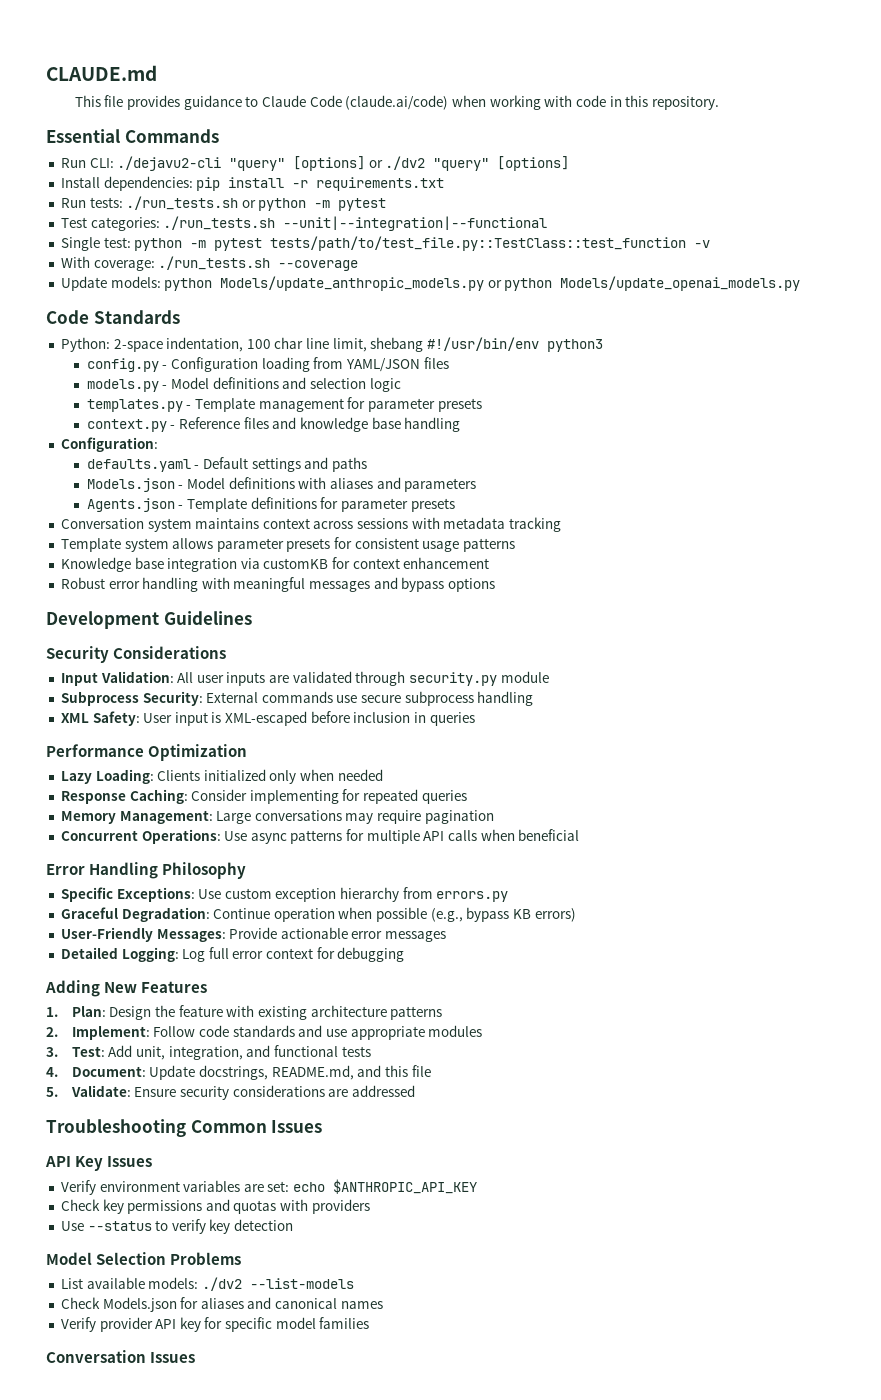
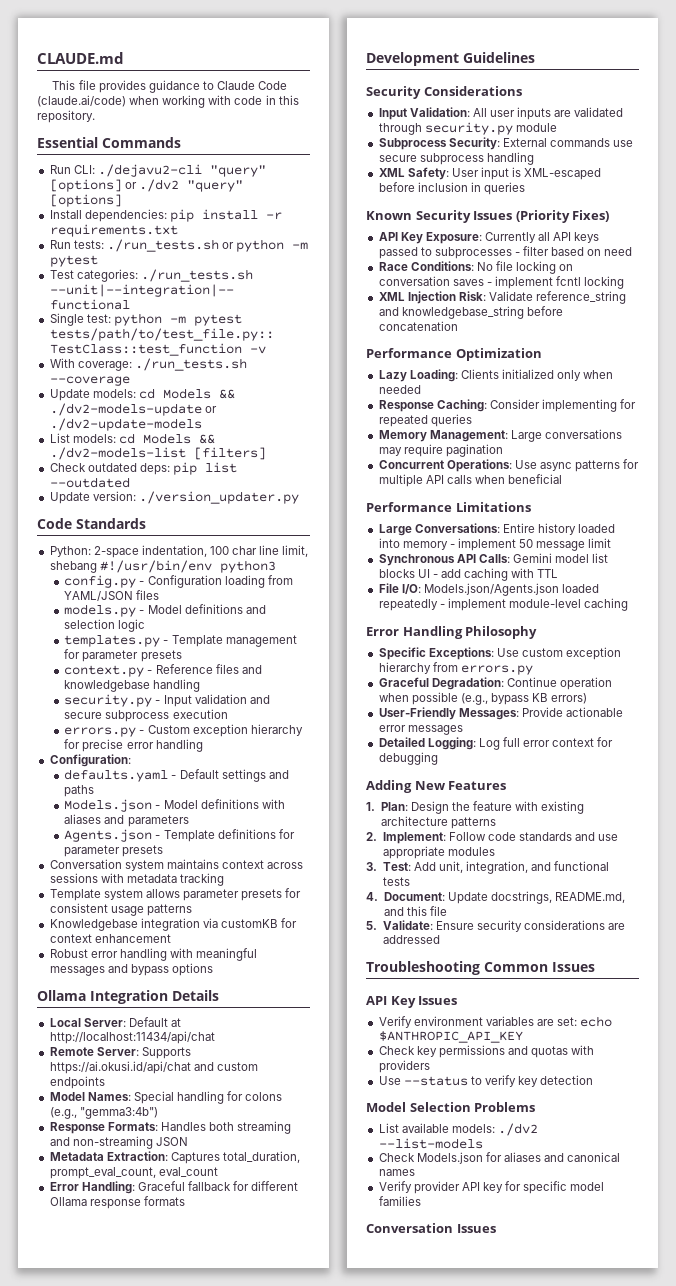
[164,276,801,291] python Models/update_anthropic_models.py or python Models/update_openai_models.py -> [138,388,235,399] [49,403,217,416] [49,418,202,431] [49,433,215,444] [49,447,266,460] [49,462,237,475] [49,477,130,488] [49,491,299,504] cd Models && ./dv2-models-update or ./dv2-update-models // List models: cd Models && ./dv2-models-list [filters] // Check outdated deps: pip list --outdated // Update version: ./version_updater.py
[299,417,401,432] knowledge base -> [64,679,201,692] [64,694,270,707] [64,709,228,722] [64,724,303,737] [64,739,154,752] knowledgebase handling // security.py - Input validation and secure subprocess execution // errors.py - Custom exception hierarchy for precise error
[60,557,164,572] Knowledge base -> [49,919,138,931] Knowledgebase
(496, 585) none -> [37,990,219,1004] [49,1017,181,1027] [49,1031,215,1044] [49,1047,191,1059] [49,1061,258,1074] [49,1076,105,1089] [49,1091,283,1104] [49,1107,158,1119] [49,1121,292,1134] [49,1136,188,1149] [49,1151,300,1164] [49,1167,218,1179] [49,1181,299,1194] [49,1196,185,1209] // Ollama Integration Details // Local Server: Default at http://localhost:11434/api/chat // Remote Server: Supports https://ai.okusi.id/api/chat and custom endpoints // Model Names: Special handling for colons (e.g., "gemma3:4b") // Response Formats: Handles both streaming and non-streaming JSON // Metadata Extraction: Captures total_duration, prompt_eval_count, eval_count // Error Handling: Graceful fallback for different Ollama response formats
(475, 719) none -> [366,210,610,223] [378,232,600,244] [378,246,633,259] [378,261,574,274] [378,276,625,289] [378,291,627,304] [378,306,563,319] [378,321,458,331] // Known Security Issues (Priority Fixes) // API Key Exposure: Currently all API keys passed to subprocesses - filter based on need // Race Conditions: No file locking on conversation saves - implement fcntl locking // XML Injection Risk: Validate reference_string and knowledgebase_string before concatenation
(580, 835) none -> [366,502,531,512] [378,523,616,536] [378,538,612,551] [378,553,609,566] [378,568,559,581] [378,583,599,596] [378,598,629,611] // Performance Limitations // Large Conversations: Entire history loaded into memory - implement 50 message limit // Synchronous API Calls: Gemini model list blocks UI - add caching with TTL // File I/O: Models.json/Agents.json loaded repeatedly - implement module-level caching

